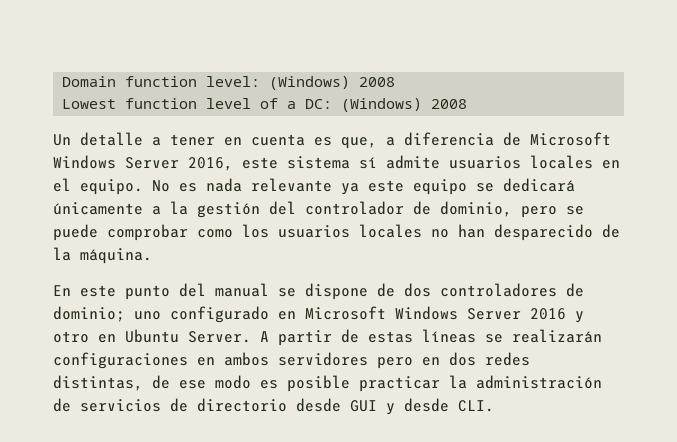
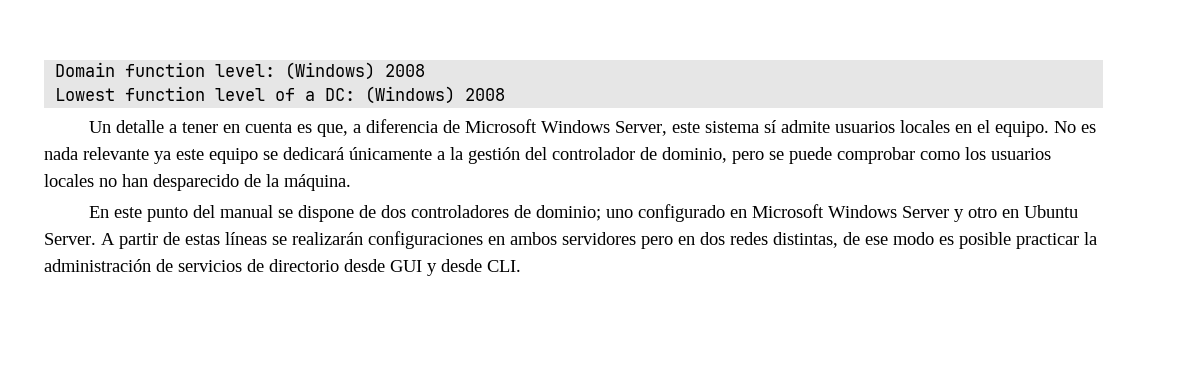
[125,157,233,171] Server 2016, -> [614,121,667,136] Server,
[530,308,566,320] 2016 -> (949, 212) none

